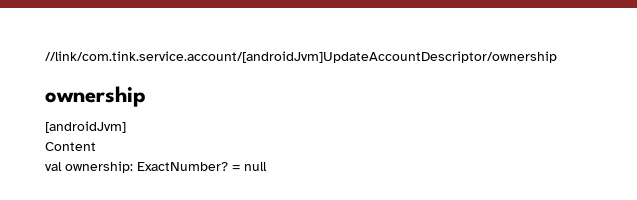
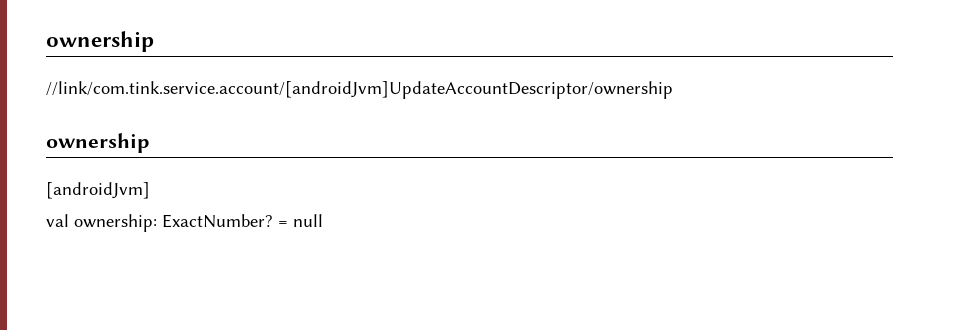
(45, 57) none -> [46,31,154,52] ownership //
[45,142,96,151] // Content -> (150, 190) none

